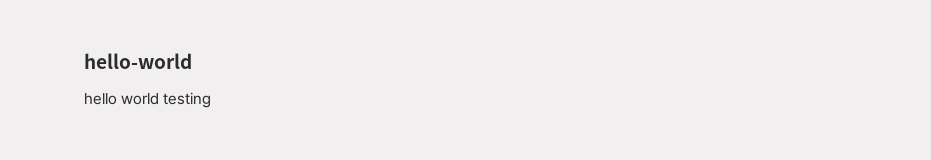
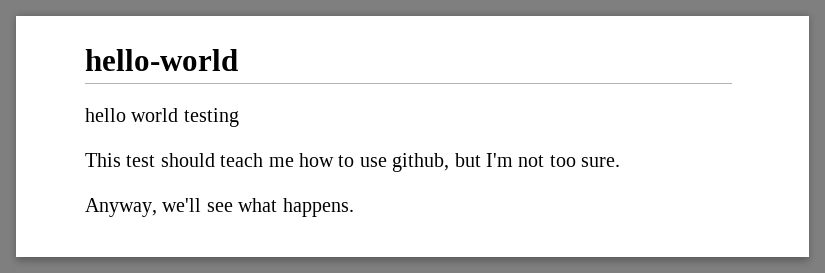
(212, 100) none -> [85,153,621,172] [85,198,354,217] // This test should teach me how to use github, but I'm not too sure. // Anyway, we'll see what happens.

